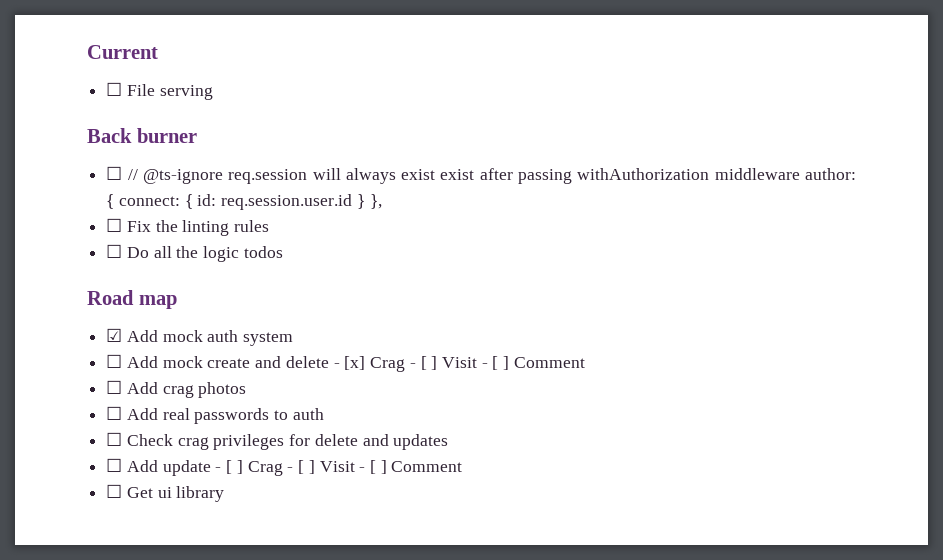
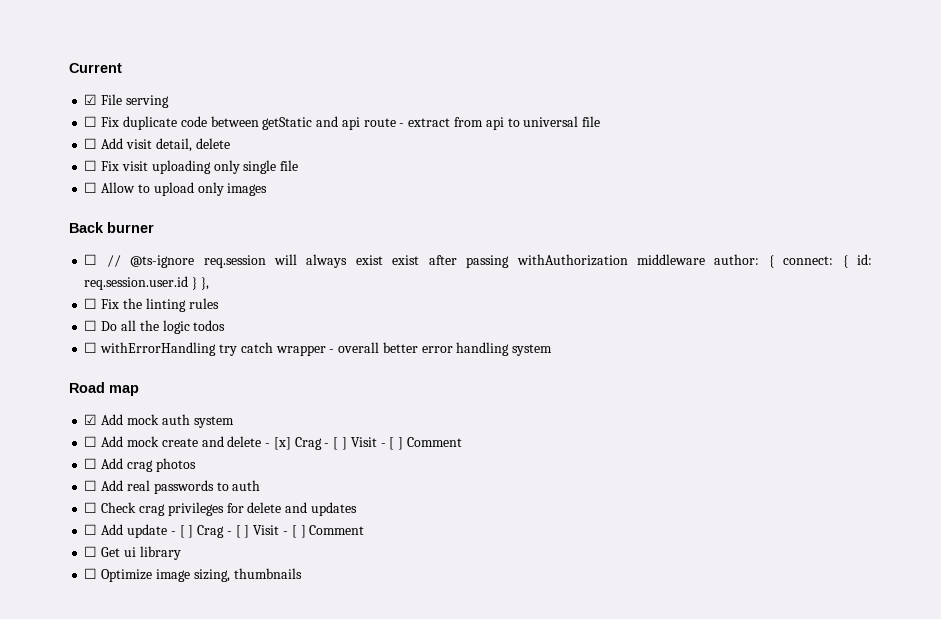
[106,82,123,96] ☐ -> [84,94,98,105] ☑
(213, 92) none -> [84,116,601,130] [84,138,230,152] [84,160,299,174] [84,182,268,196] // ☐ Fix duplicate code between getStatic and api route - extract from api to universal file // ☐ Add visit detail, delete // ☐ Fix visit uploading only single file // ☐ Allow to upload only images
(283, 252) none -> [84,342,553,356] // ☐ withErrorHandling try catch wrapper - overall better error handling system
(225, 494) none -> [84,568,302,582] // ☐ Optimize image sizing, thumbnails

